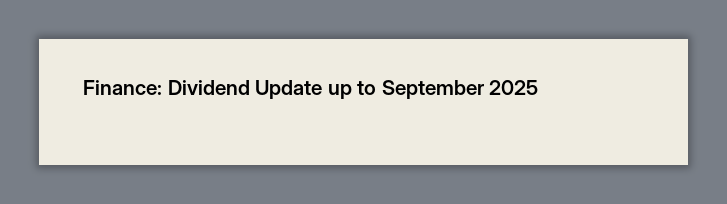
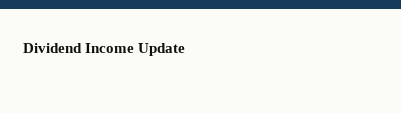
[83,80,539,99] Finance: Dividend Update up to September 2025 -> [23,43,186,56] Dividend Income Update

